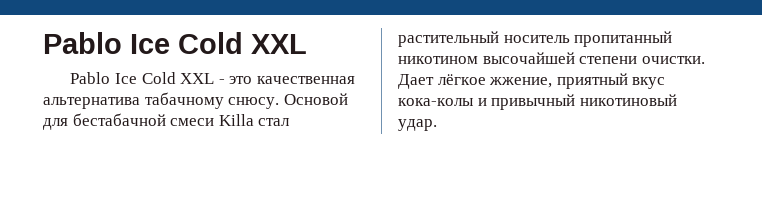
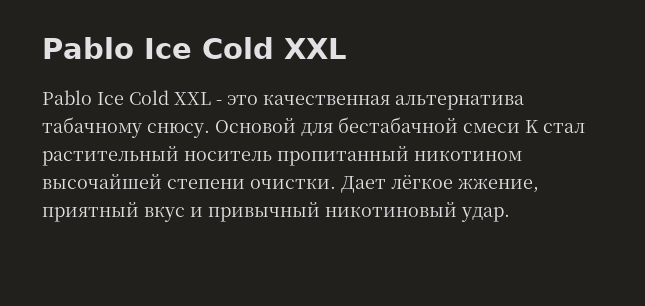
[218,114,254,126] Killa -> [525,120,539,133] K
[398,98,474,106] кока-колы -> (185, 214) none

